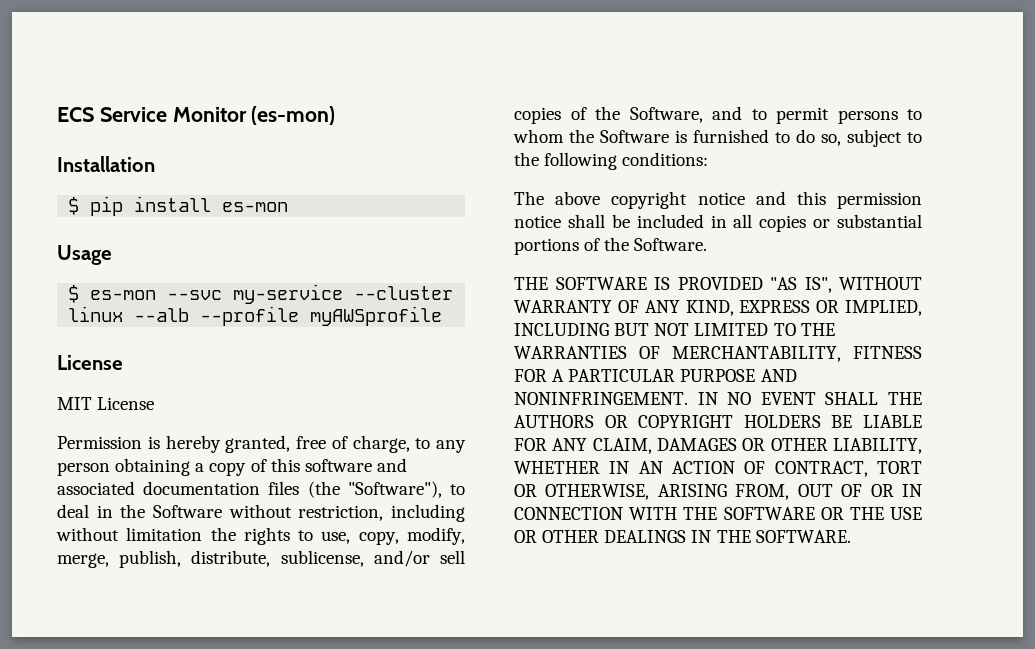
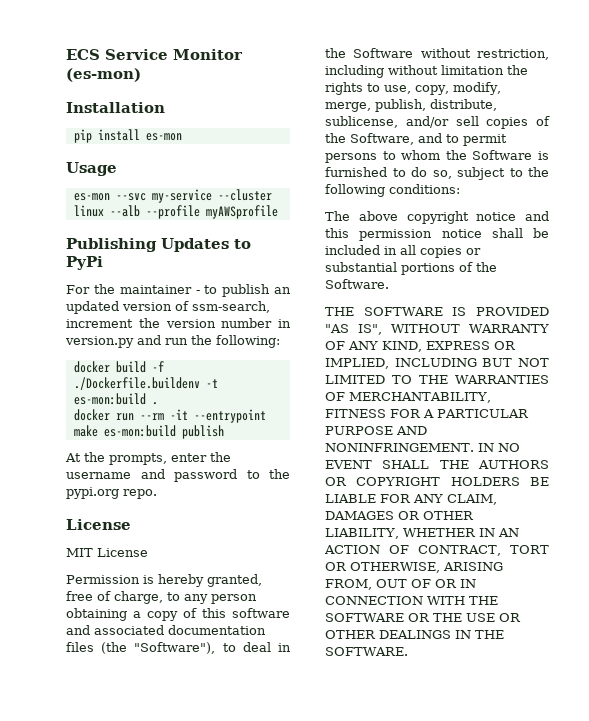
[68,197,80,215] $ -> (165, 107) none
[68,285,80,303] $ -> (117, 169) none
(443, 316) none -> [66,238,251,252] [66,256,103,270] [66,284,291,297] [66,301,270,314] [66,318,291,328] [65,335,280,348] [73,361,164,373] [73,377,218,390] [73,393,158,405] [73,409,266,423] [73,425,224,439] [65,452,231,465] [66,469,290,482] [66,487,157,499] // Publishing Updates to PyPi // For the maintainer - to publish an updated version of ssm-search, increment the version number in version.py and run the following: // docker build -f ./Dockerfile.buildenv -t es-mon:build . // docker run --rm -it --entrypoint make es-mon:build publish // At the prompts, enter the username and password to the pypi.org repo.

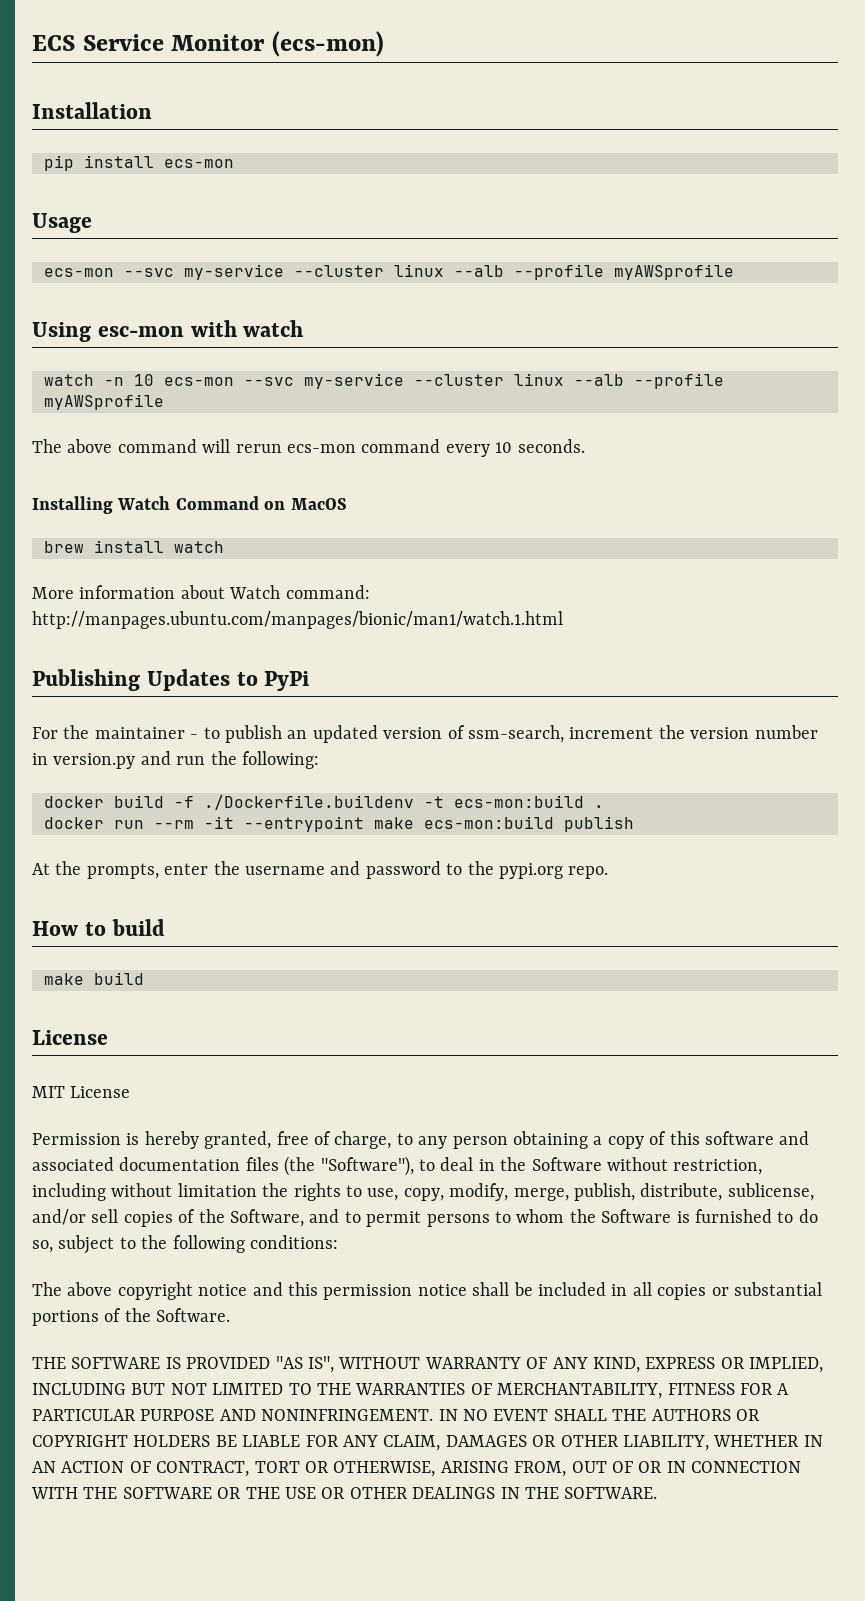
[66,68,141,82] (es-mon) -> [271,31,384,57] (ecs-mon)
[145,133,182,141] es-mon -> [164,159,234,168] ecs-mon
[73,189,272,203] [73,205,278,219] es-mon --svc my-service --cluster linux --alb --profile myAWSprofile -> [44,264,734,280] [32,320,304,342] [44,373,724,389] [44,394,164,410] [32,439,585,457] [32,496,347,514] [44,540,224,553] [32,585,370,599] [32,611,563,629] ecs-mon --svc my-service --cluster linux --alb --profile myAWSprofile // Using esc-mon with watch // watch -n 10 ecs-mon --svc my-service --cluster linux --alb --profile myAWSprofile // The above command will rerun ecs-mon command every 10 seconds. // Installing Watch Command on MacOS // brew install watch // More information about Watch command: http://manpages.ubuntu.com/manpages/bionic/man1/watch.1.html
[73,393,146,405] es-mon:build -> [454,795,584,808] ecs-mon:build
[103,425,176,437] es-mon:build -> [424,816,554,829] ecs-mon:build
(157, 494) none -> [32,919,165,936] [44,972,144,985] // How to build // make build

